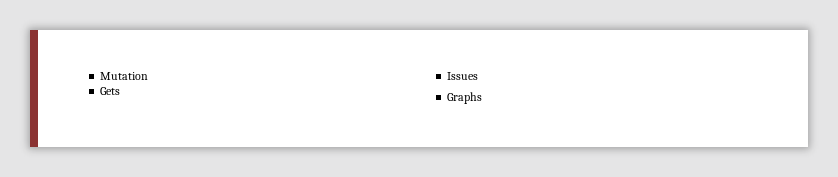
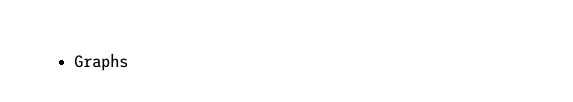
[100,72,149,80] [100,87,121,95] [447,72,479,80] Mutation // Gets // Issues // -> (74, 62) none

